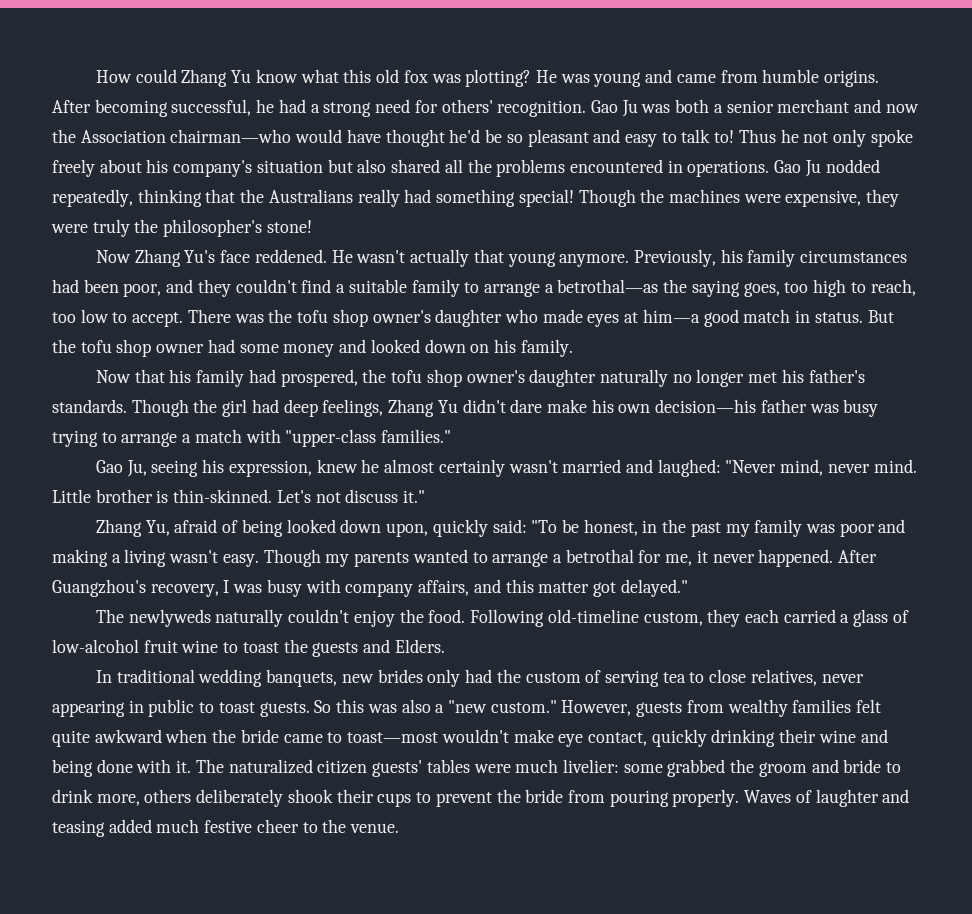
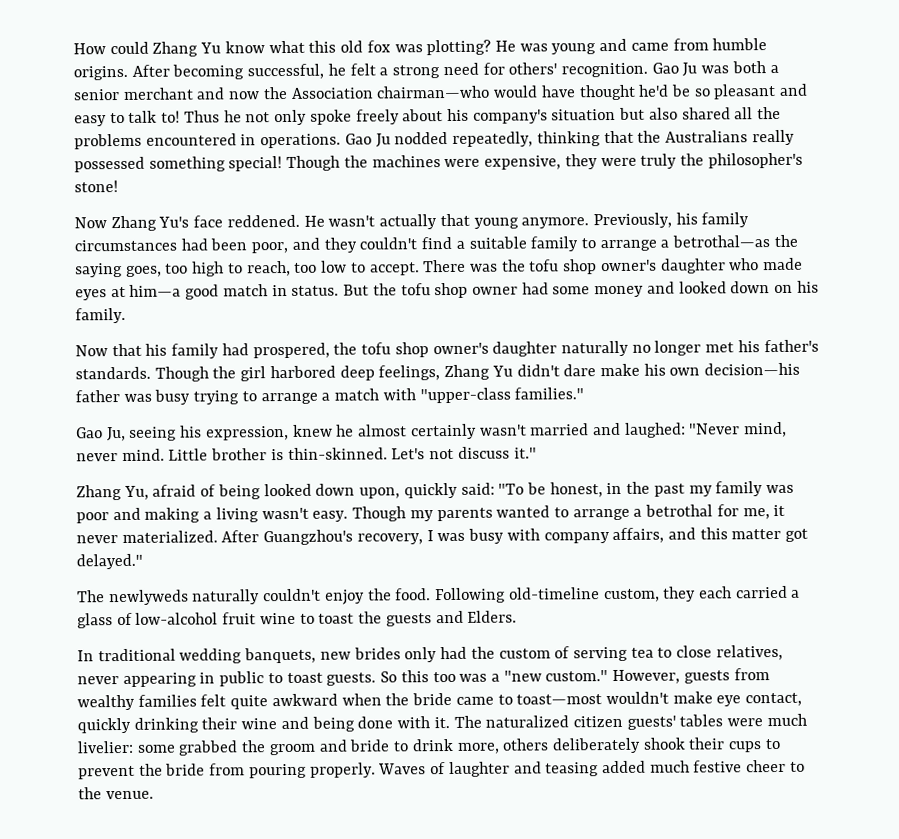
[278,99,306,113] had -> [349,63,376,76] felt
[404,189,432,203] had -> [74,156,145,173] possessed
[251,399,279,413] had -> [269,365,336,379] harbored
[758,549,834,567] happened. -> [121,530,218,544] materialized.
[367,699,431,713] was also -> [432,671,488,683] too was

